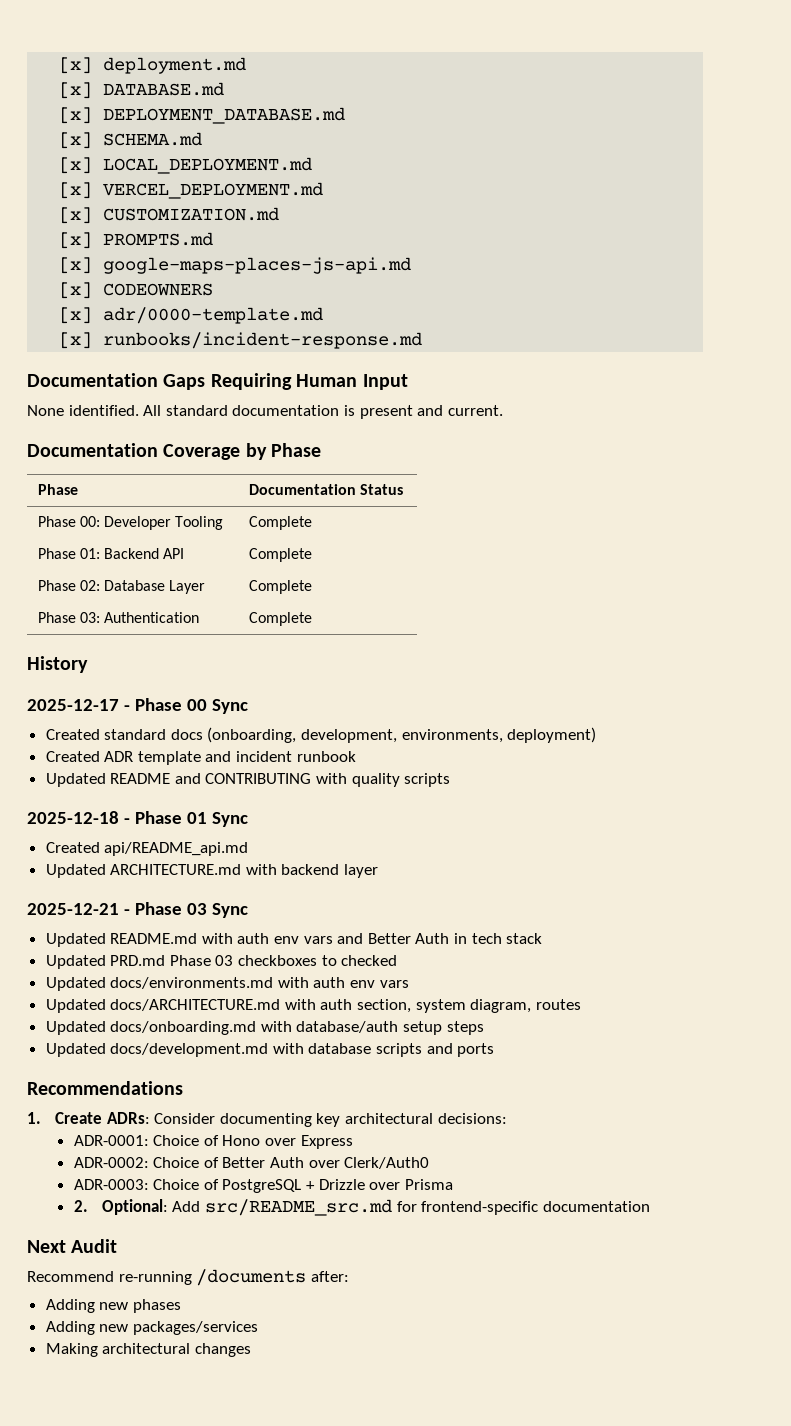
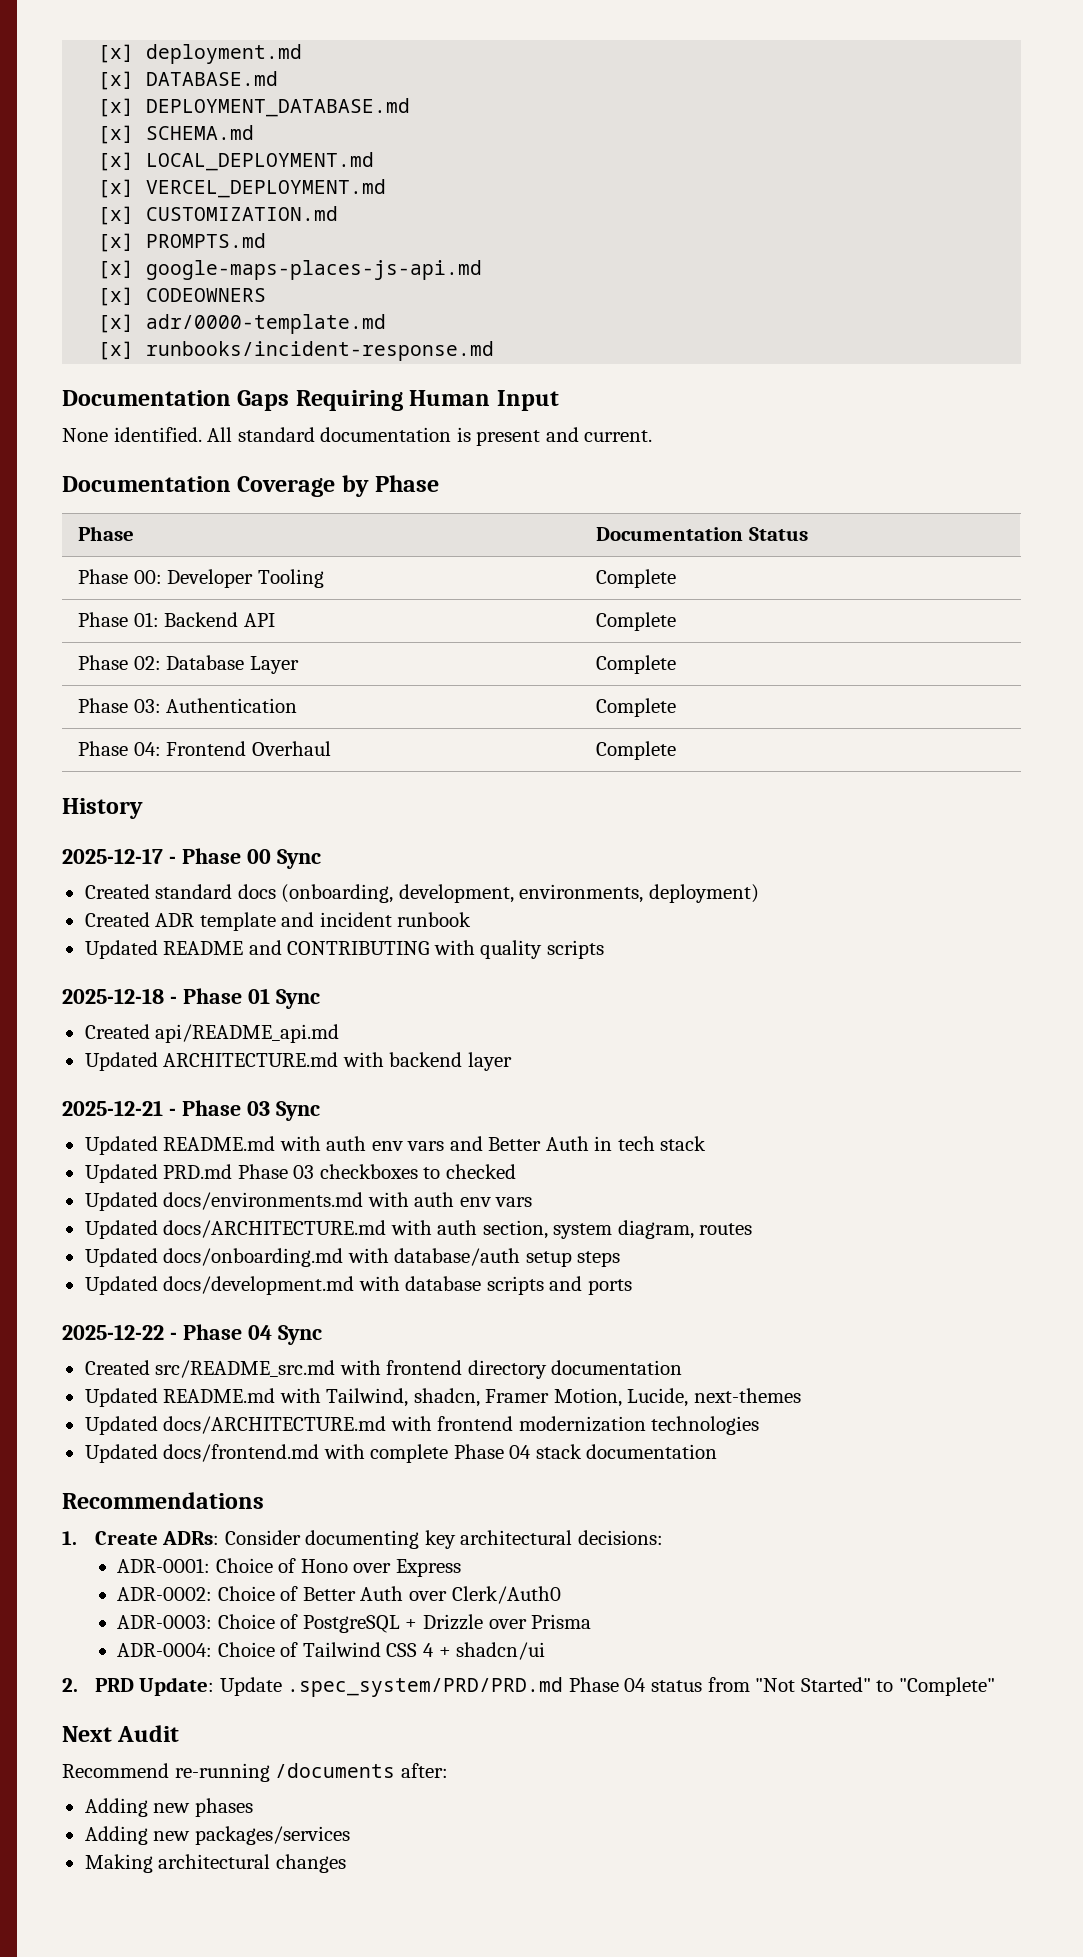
(312, 619) none -> [78,741,331,756] [596,741,677,760] // Phase 04: Frontend Overhaul | Complete
(495, 1050) none -> [62,1324,322,1345] [84,1360,683,1379] [84,1388,801,1407] [84,1416,760,1435] [84,1444,718,1463] // 2025-12-22 - Phase 04 Sync // Created src/README_src.md with frontend directory documentation // Updated README.md with Tailwind, shadcn, Framer Motion, Lucide, next-themes // Updated docs/ARCHITECTURE.md with frontend modernization technologies // Updated docs/frontend.md with complete Phase 04 stack documentation
[73,1199,650,1216] 2. Optional: Add src/README_src.md for frontend-specific documentation -> [117,1642,546,1660] [62,1677,995,1697] ADR-0004: Choice of Tailwind CSS 4 + shadcn/ui // 2. PRD Update: Update .spec_system/PRD/PRD.md Phase 04 status from "Not Started" to "Complete"

